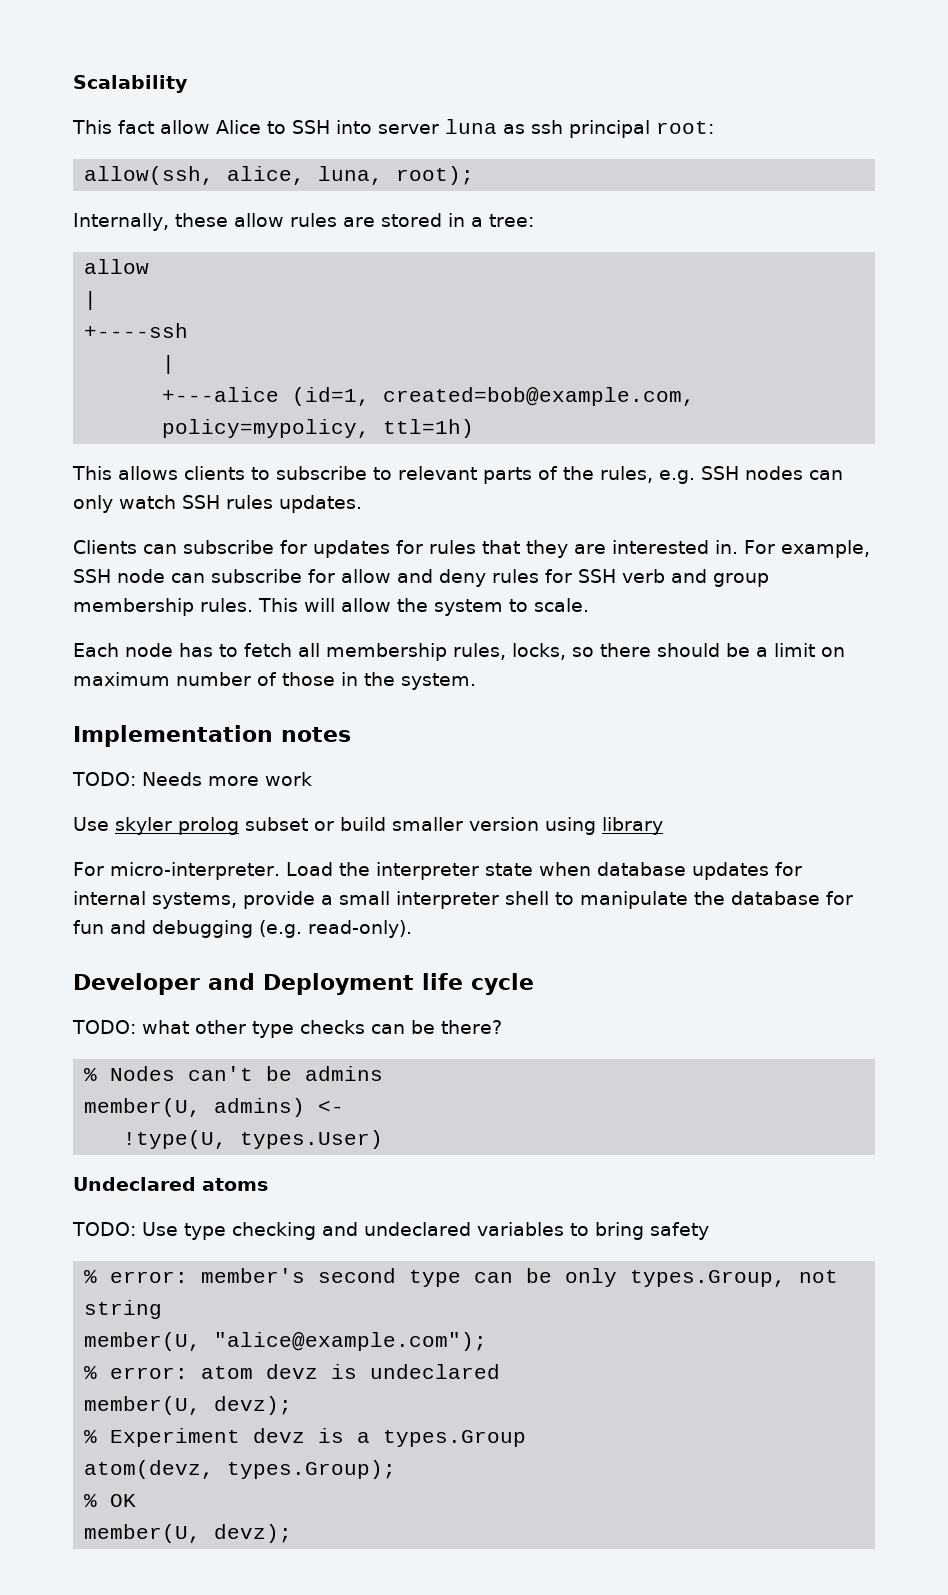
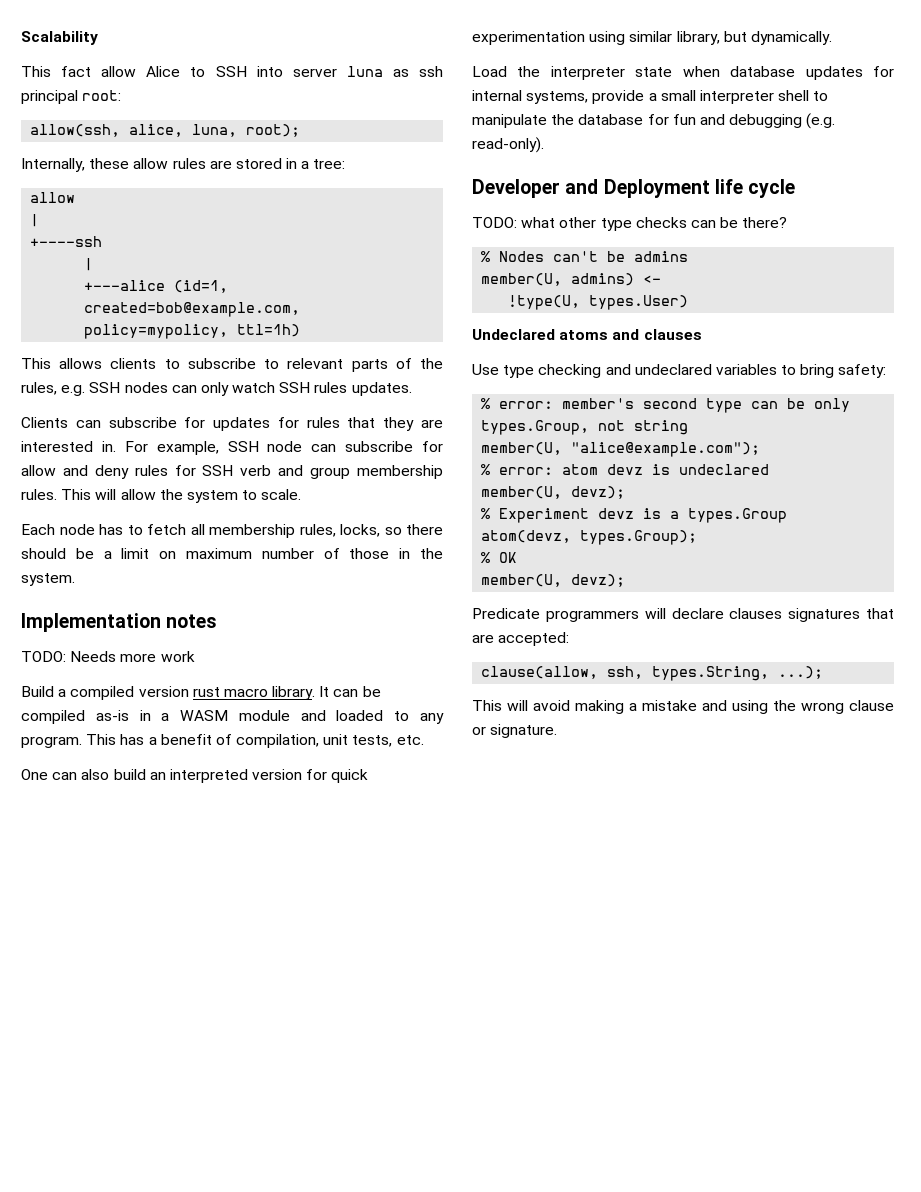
[73,817,663,835] [73,862,280,880] Use skyler prolog subset or build smaller version using library // For micro-interpreter. -> [21,686,381,700] [21,710,444,724] [21,734,424,748] [21,769,369,783] [472,31,832,45] Build a compiled version rust macro library. It can be compiled as-is in a WASM module and loaded to any program. This has a benefit of compilation, unit tests, etc. // One can also build an interpreted version for quick experimentation using similar library, but dynamically. //
[72,1222,136,1236] // TODO: -> [612,329,702,340] and clauses //
[650,1222,709,1240] safety -> [838,364,887,378] safety:
(293, 1533) none -> [472,608,894,622] [472,632,570,646] [481,666,824,681] [472,700,894,714] [472,724,558,738] // Predicate programmers will declare clauses signatures that are accepted: // clause(allow, ssh, types.String, ...); // This will avoid making a mistake and using the wrong clause or signature.

